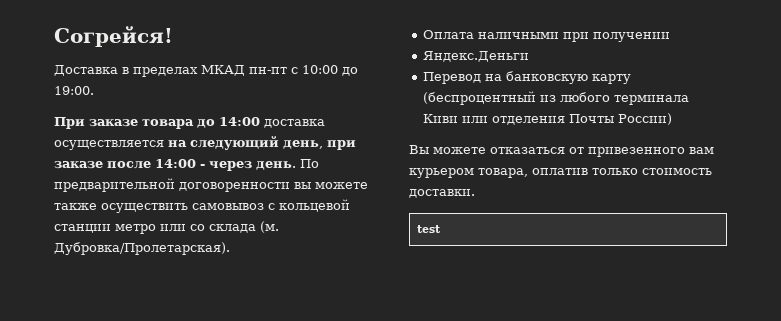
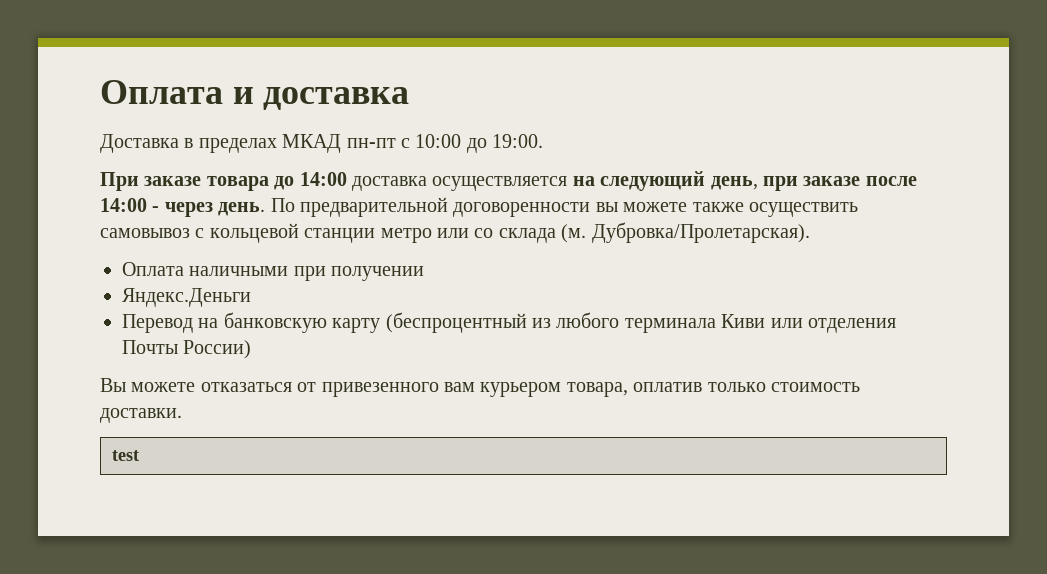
[54,26,173,47] Согрейся! -> [100,80,410,110] Оплата и доставка

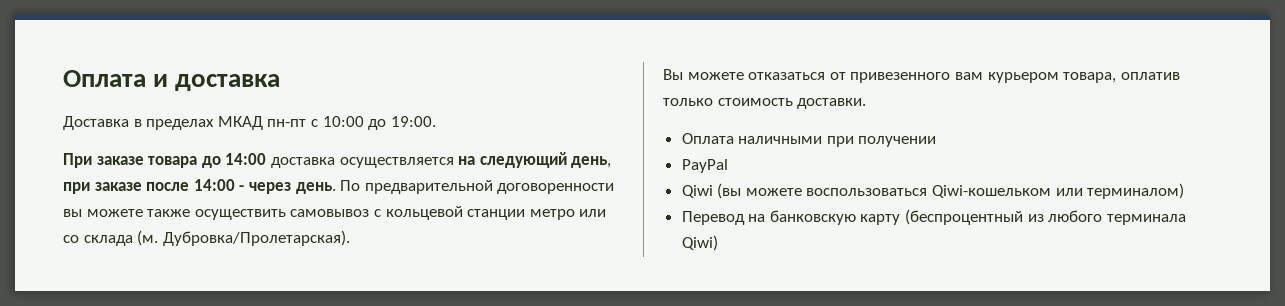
[122,262,425,281] [122,288,251,307] [122,312,896,333] [122,340,252,359] // Оплата наличными при получении // Яндекс.Деньги // Перевод на банковскую карту (беспроцентный из любого терминала Киви или отделения Почты России) -> (350, 238) none
[112,450,140,461] // test -> [681,133,937,147] [681,159,728,173] [681,183,1185,199] [681,209,1186,225] [681,235,718,251] // Оплата наличными при получении // PayPal // Qiwi (вы можете воспользоваться Qiwi-кошельком или терминалом) // Перевод на банковскую карту (беспроцентный из любого терминала Qiwi)

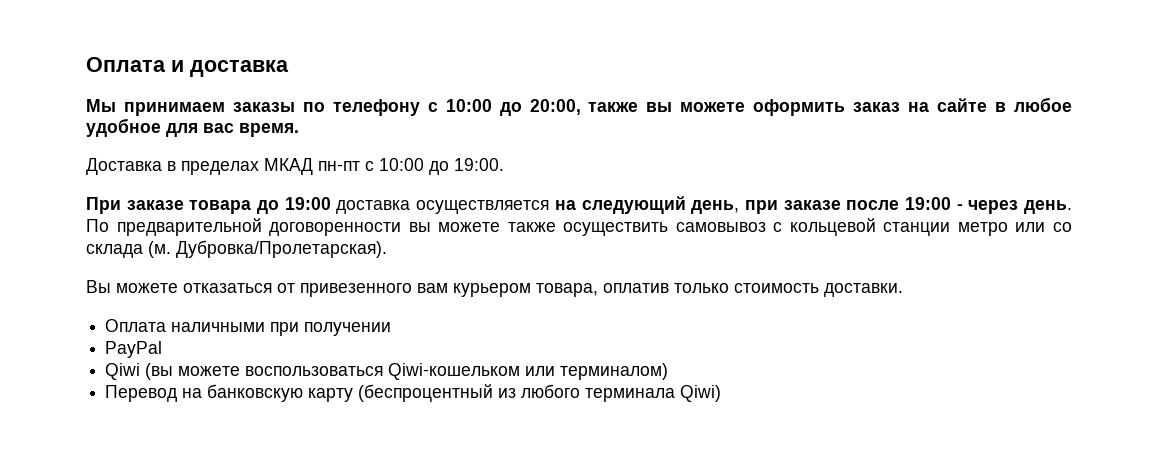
(281, 82) none -> [86,97,1073,116] [86,118,299,137] // Мы принимаем заказы по телефону с 10:00 до 20:00, также вы можете оформить заказ на сайте в любое удобное для вас время.
[225,153,267,165] 14:00 -> [284,197,331,210] 19:00
[193,179,235,191] 14:00 -> [904,197,951,210] 19:00

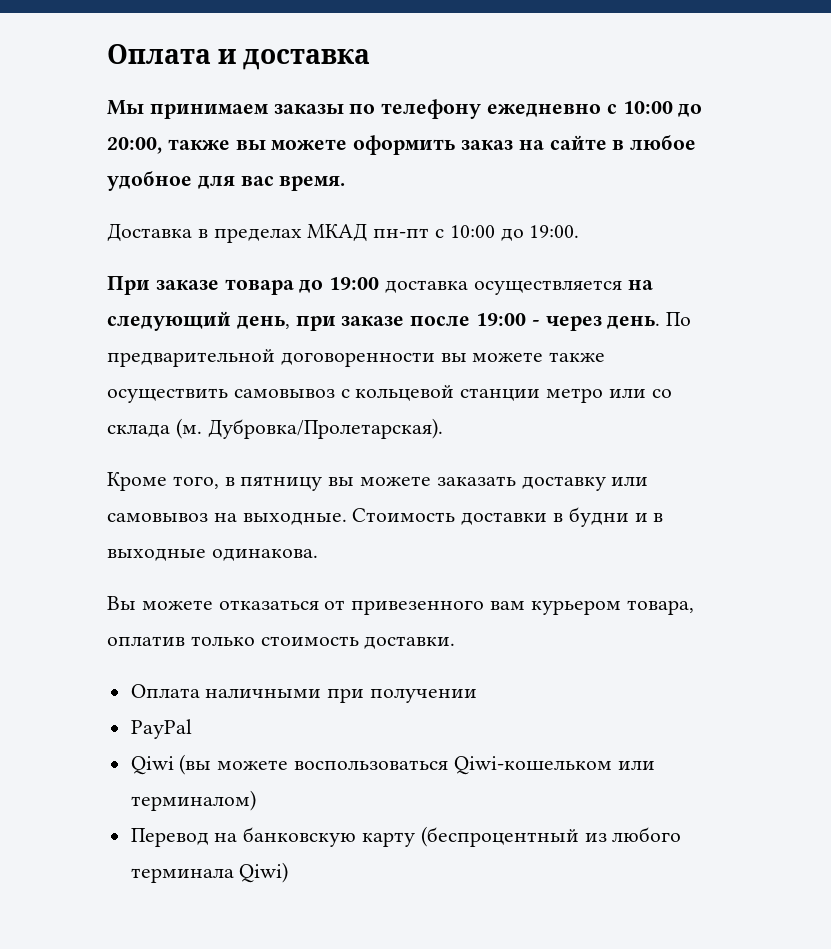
(420, 107) none -> [487,103,602,117] ежедневно
(387, 249) none -> [107,472,649,491] [107,507,664,527] [107,548,318,561] // Кроме того, в пятницу вы можете заказать доставку или самовывоз на выходные. Стоимость доставки в будни и в выходные одинакова.

